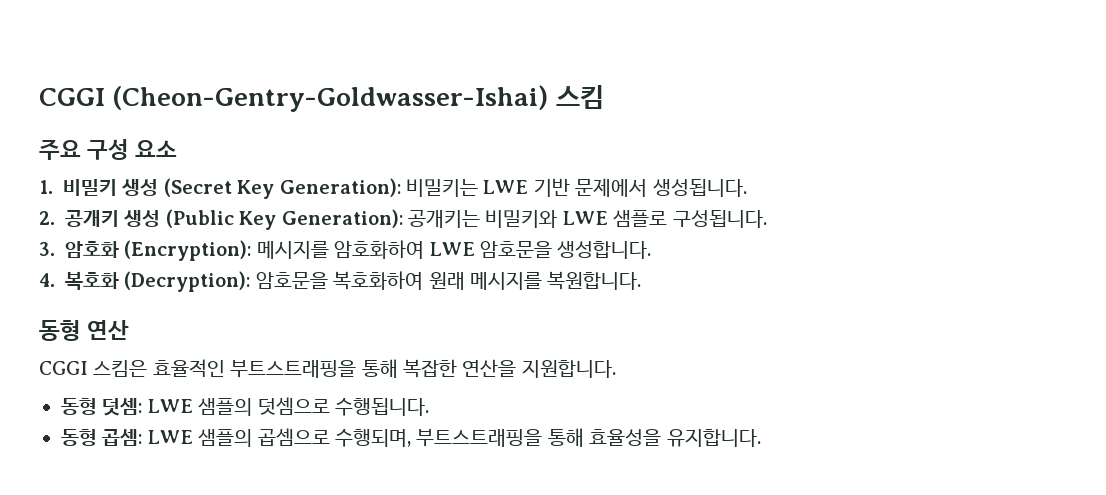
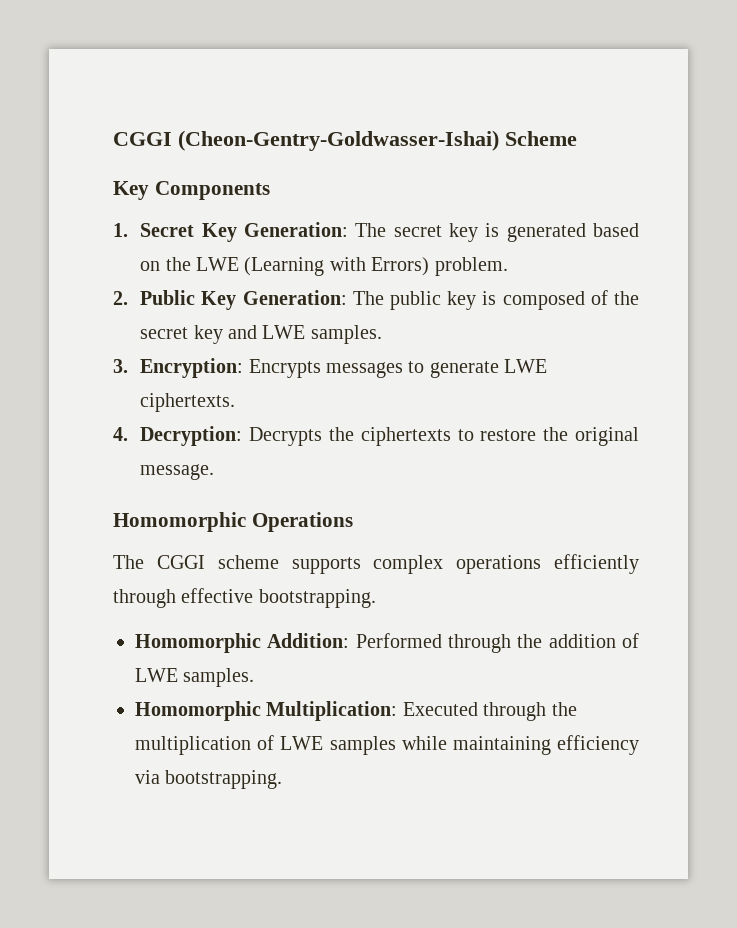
[555,85,604,109] [39,139,178,160] [39,178,747,199] [39,209,767,230] [39,240,652,261] [39,271,642,292] [39,320,130,341] [39,359,616,378] [61,397,429,416] [61,428,761,447] 스킴 // 주요 구성 요소 // 1. 비밀키 생성 (Secret Key Generation): 비밀키는 LWE 기반 문제에서 생성됩니다. // 2. 공개키 생성 (Public Key Generation): 공개키는 비밀키와 LWE 샘플로 구성됩니다. // 3. 암호화 (Encryption): 메시지를 암호화하여 LWE 암호문을 생성합니다. // 4. 복호화 (Decryption): 암호문을 복호화하여 원래 메시지를 복원합니다. // 동형 연산 // CGGI 스킴은 효율적인 부트스트래핑을 통해 복잡한 연산을 지원합니다. // 동형 덧셈: LWE 샘플의 덧셈으로 수행됩니다. // 동형 곱셈: LWE 샘플의 곱셈으로 수행되며, 부트스트래핑을 통해 효율성을 유지합니다. -> [505,131,577,146] [113,181,270,200] [113,222,639,242] [140,257,508,276] [113,290,639,310] [140,325,382,344] [113,358,548,378] [140,393,236,412] [113,426,639,446] [140,464,215,480] [113,512,353,532] [113,554,639,574] [113,588,376,608] [135,633,639,653] [135,668,255,687] [135,701,577,721] [135,735,639,755] [135,770,283,789] Scheme // Key Components // 1. Secret Key Generation: The secret key is generated based on the LWE (Learning with Errors) problem. // 2. Public Key Generation: The public key is composed of the secret key and LWE samples. // 3. Encryption: Encrypts messages to generate LWE ciphertexts. // 4. Decryption: Decrypts the ciphertexts to restore the original message. // Homomorphic Operations // The CGGI scheme supports complex operations efficiently through effective bootstrapping. // Homomorphic Addition: Performed through the addition of LWE samples. // Homomorphic Multiplication: Executed through the multiplication of LWE samples while maintaining efficiency via bootstrapping.

